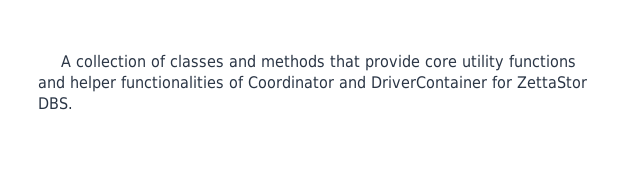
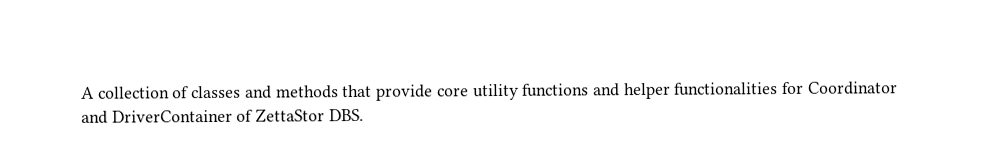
[229,75,244,89] of -> [782,81,805,95] for
[492,75,512,89] for -> [236,109,254,122] of

